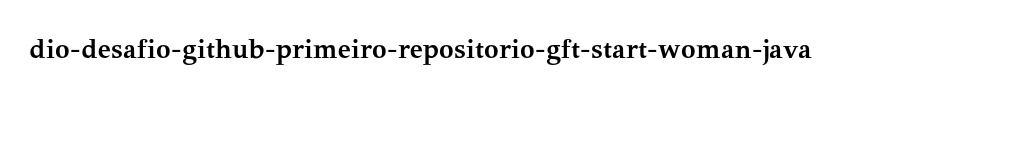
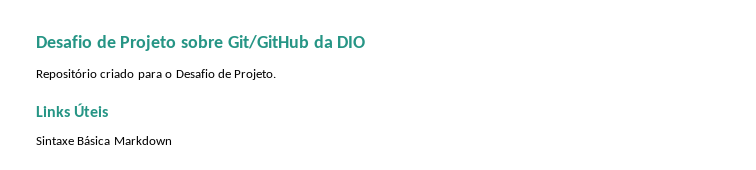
[29,39,812,65] dio-desafio-github-primeiro-repositorio-gft-start-woman-java -> [36,35,366,51] [36,69,277,80] [36,103,109,117] [36,136,172,145] Desafio de Projeto sobre Git/GitHub da DIO // Repositório criado para o Desafio de Projeto. // Links Úteis // Sintaxe Básica Markdown

